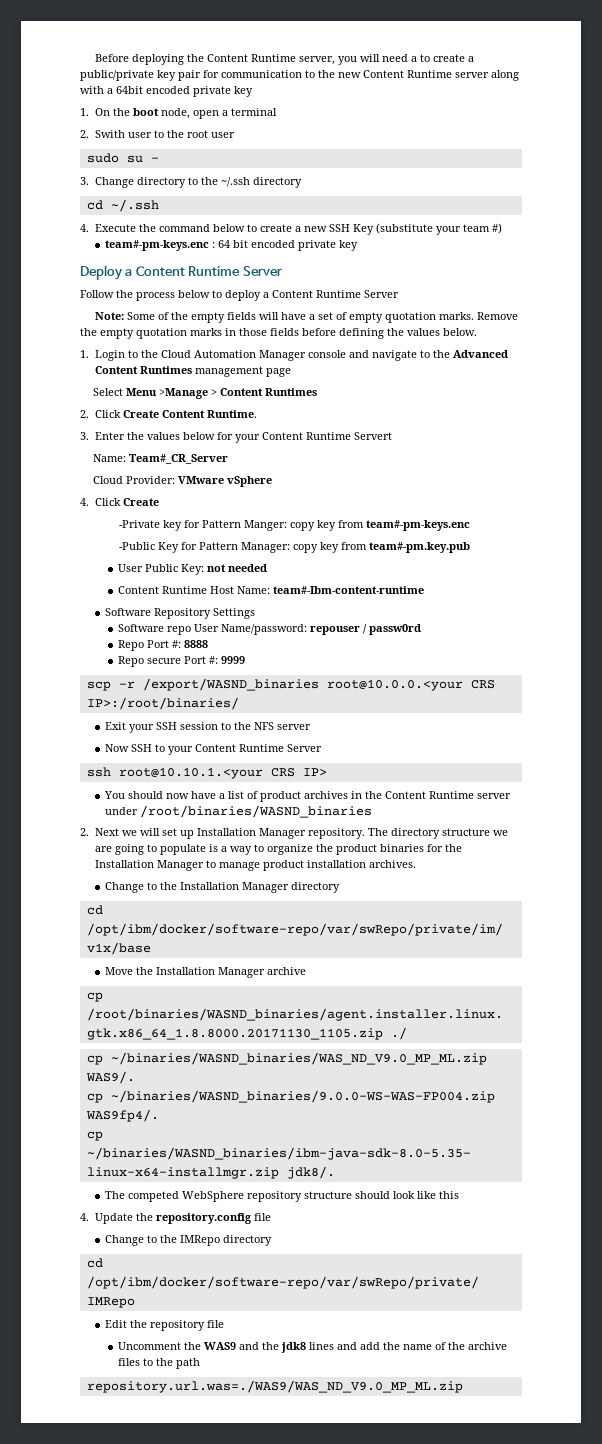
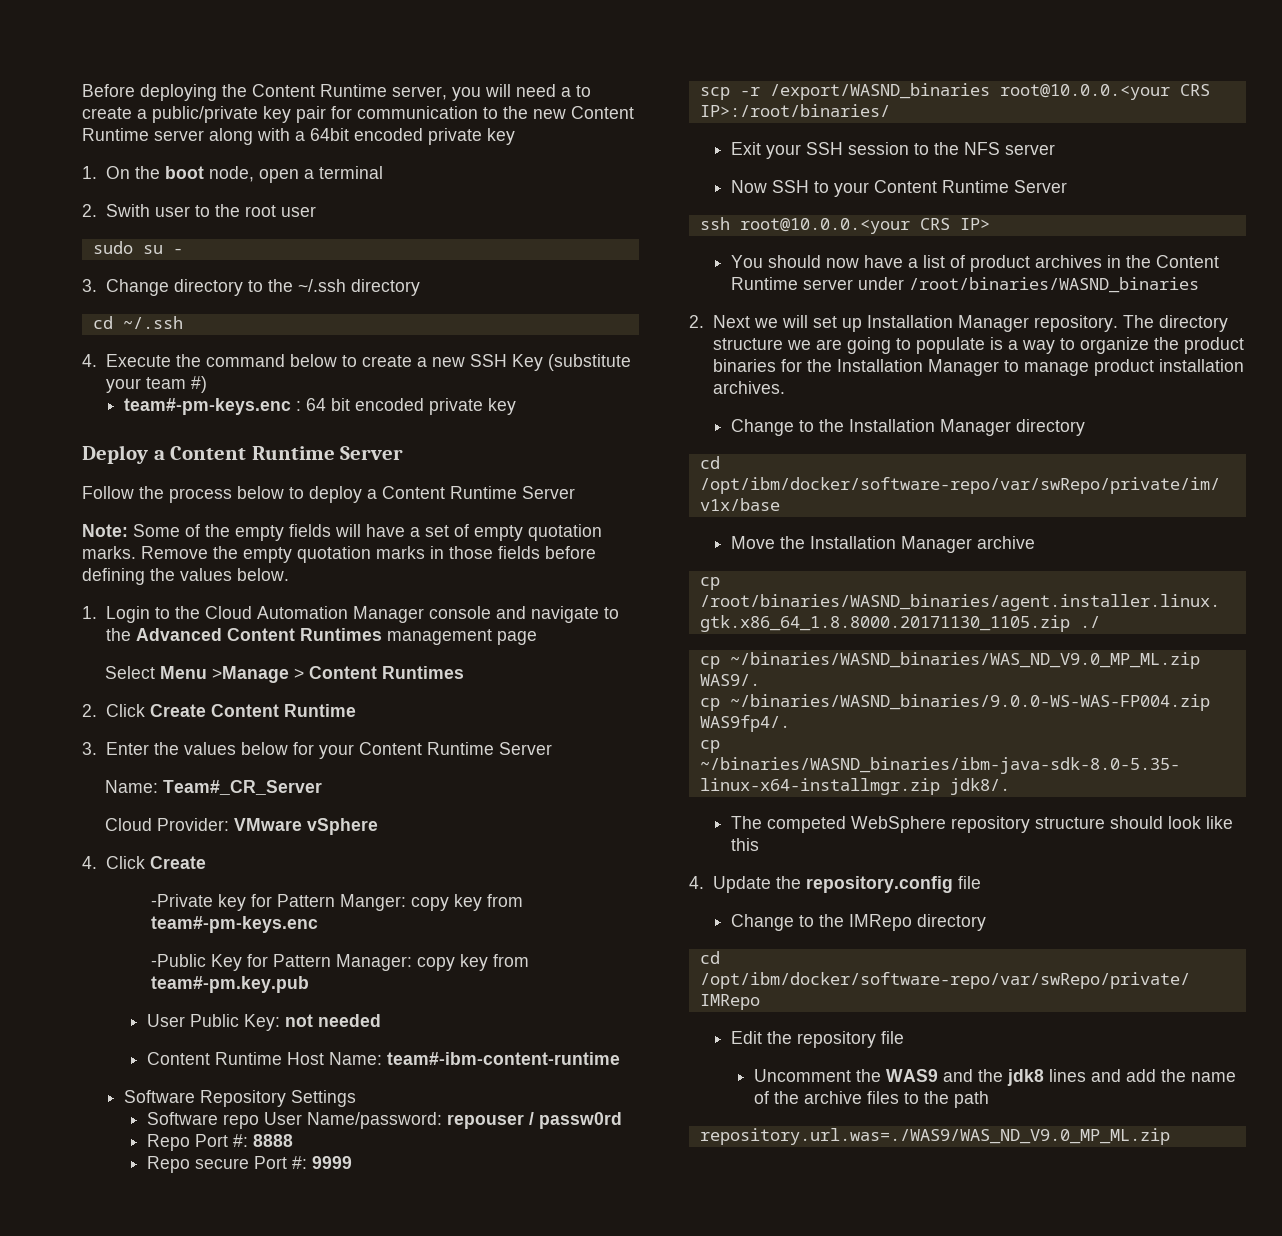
[206,410,257,418] Runtime. -> [283,704,356,717] Runtime
[353,432,392,440] Servert -> [498,742,552,755] Server
[272,586,424,594] team#-Ibm-content-runtime -> [387,1052,621,1065] team#-ibm-content-runtime
[118,767,263,779] root@10.10.1.<your -> [739,218,910,234] root@10.0.0.<your

